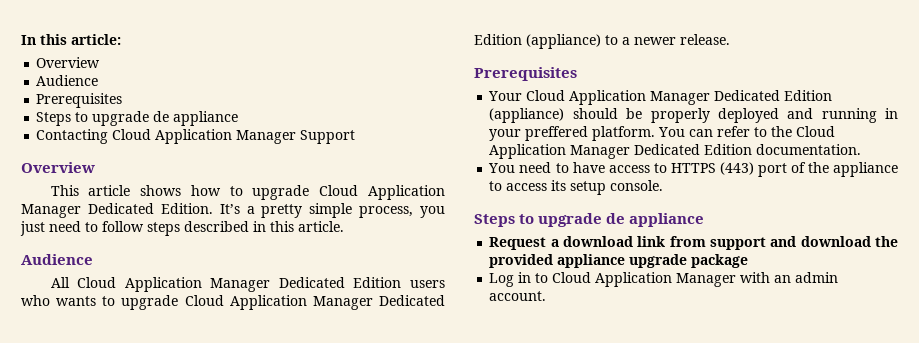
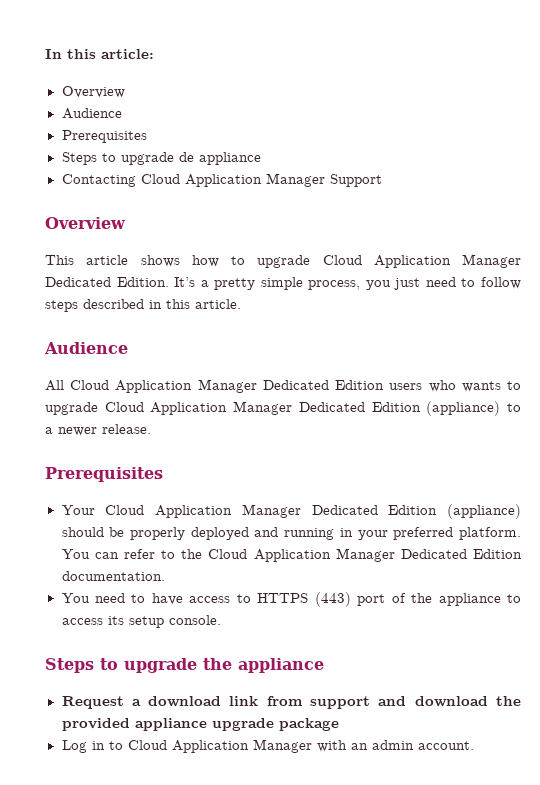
[525,126,589,141] preffered -> [393,527,454,540] preferred
[606,213,626,224] de -> [203,658,232,670] the

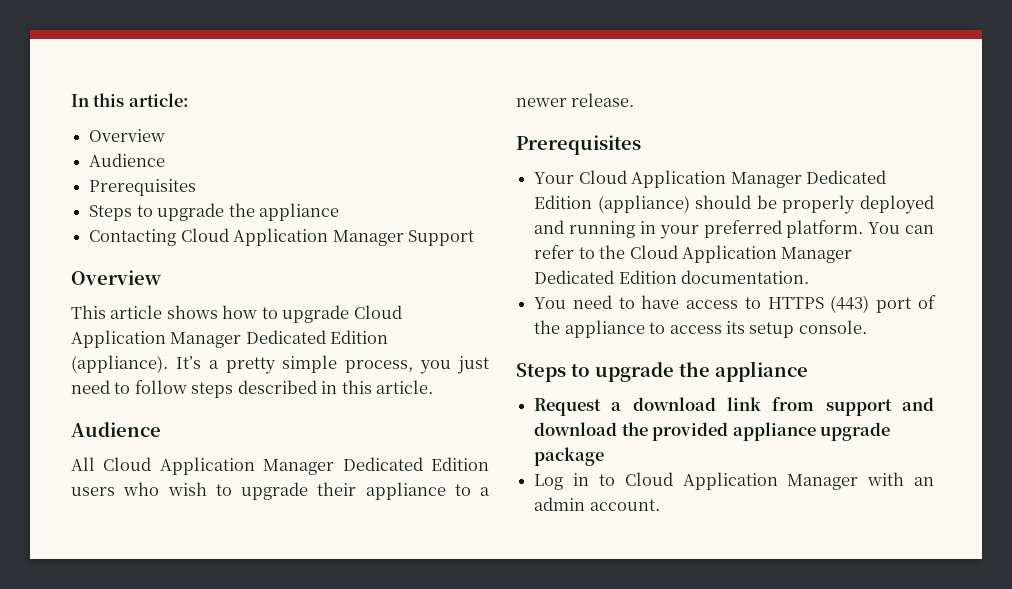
[178,152,194,162] de -> [228,203,255,217] the
[116,277,169,287] Edition. -> [330,330,389,344] [71,355,168,373] Edition (appliance).
[461,381,521,392] [45,401,501,416] wants to upgrade Cloud Application Manager Dedicated Edition (appliance) -> [167,482,446,500] wish to upgrade their appliance

